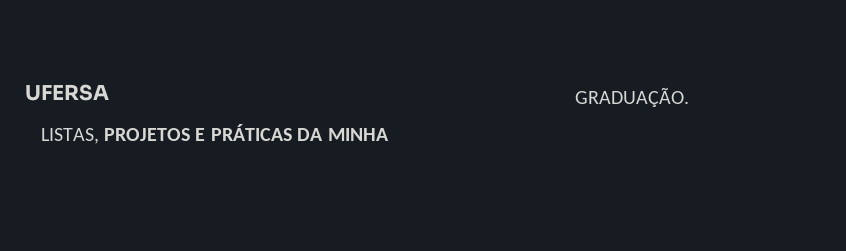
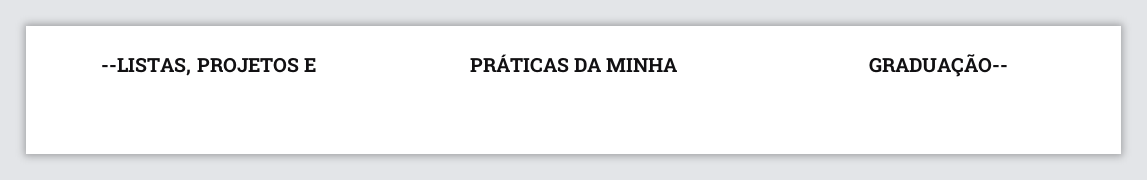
[25,84,109,101] [40,128,99,144] UFERSA // LISTAS, -> [101,57,192,76] --LISTAS,
[575,87,689,107] GRADUAÇÃO. -> [869,54,1008,77] GRADUAÇÃO--

